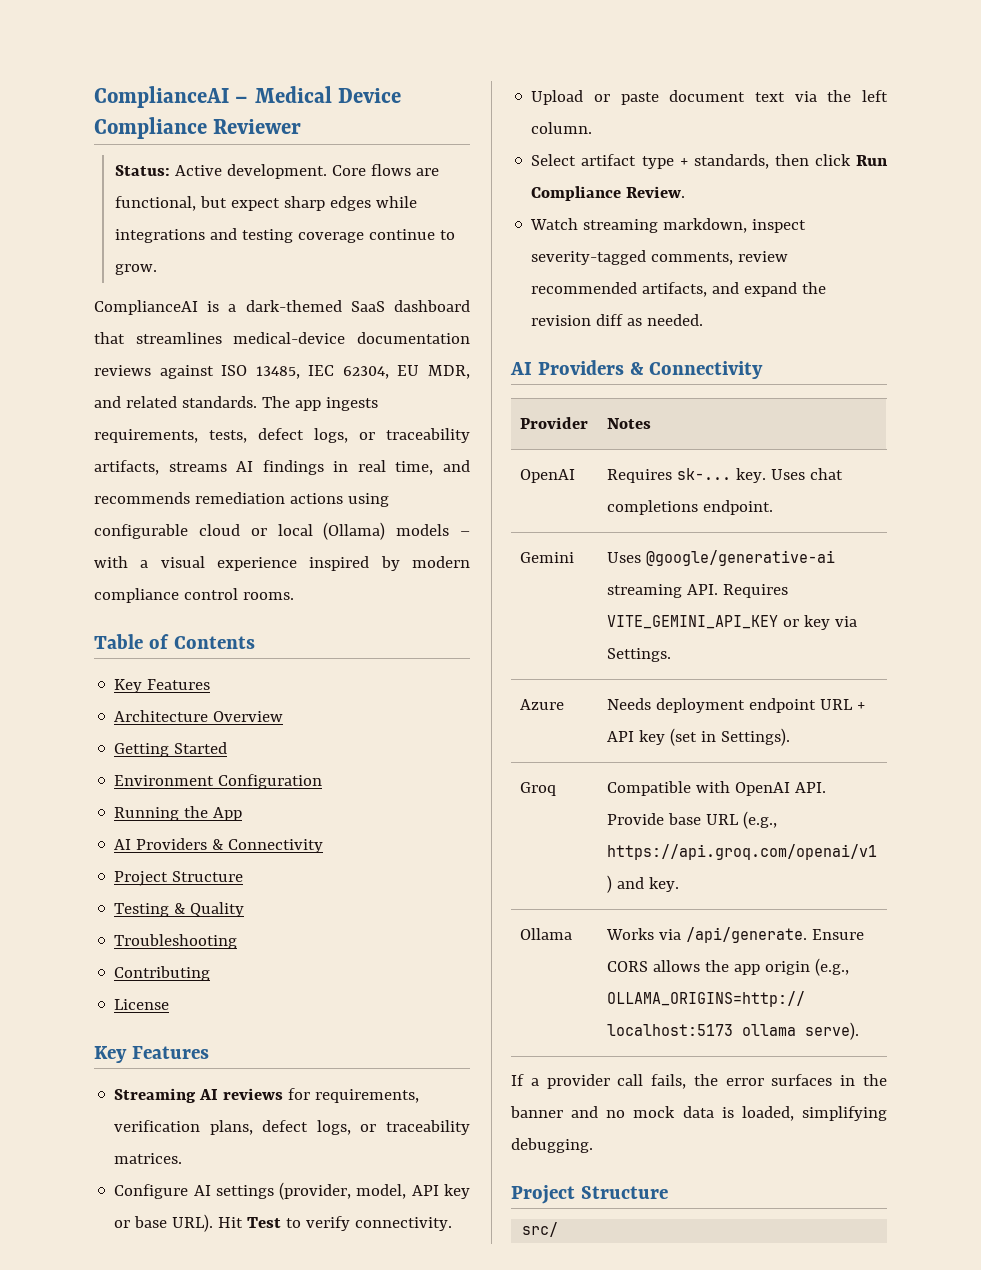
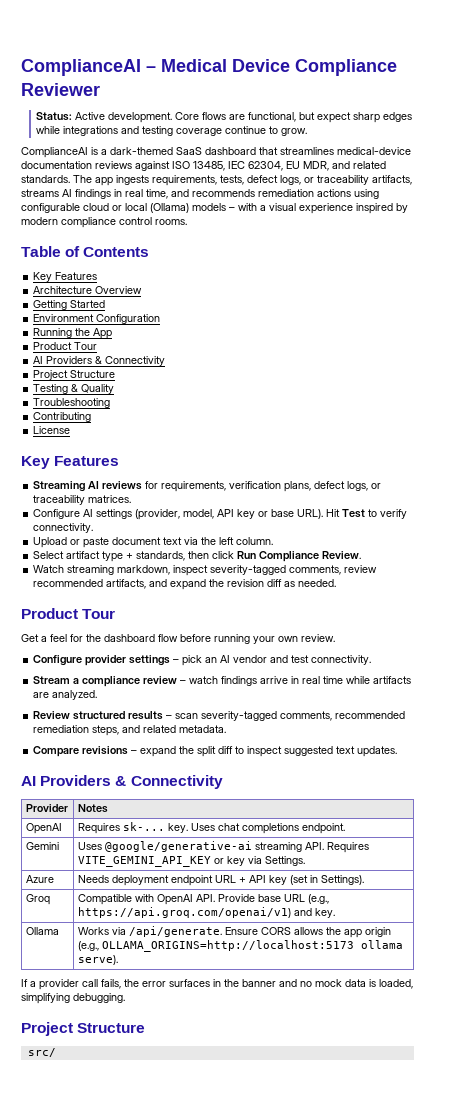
(243, 814) none -> [33,342,98,350] // Product Tour
(704, 320) none -> [21,608,116,619] [21,634,335,644] [33,655,372,666] [33,676,412,687] [33,690,98,700] [33,711,406,721] [33,725,227,736] [33,746,398,757] // Product Tour // Get a feel for the dashboard flow before running your own review. // Configure provider settings – pick an AI vendor and test connectivity. // Stream a compliance review – watch findings arrive in real time while artifacts are analyzed. // Review structured results – scan severity-tagged comments, recommended remediation steps, and related metadata. // Compare revisions – expand the split diff to inspect suggested text updates.

